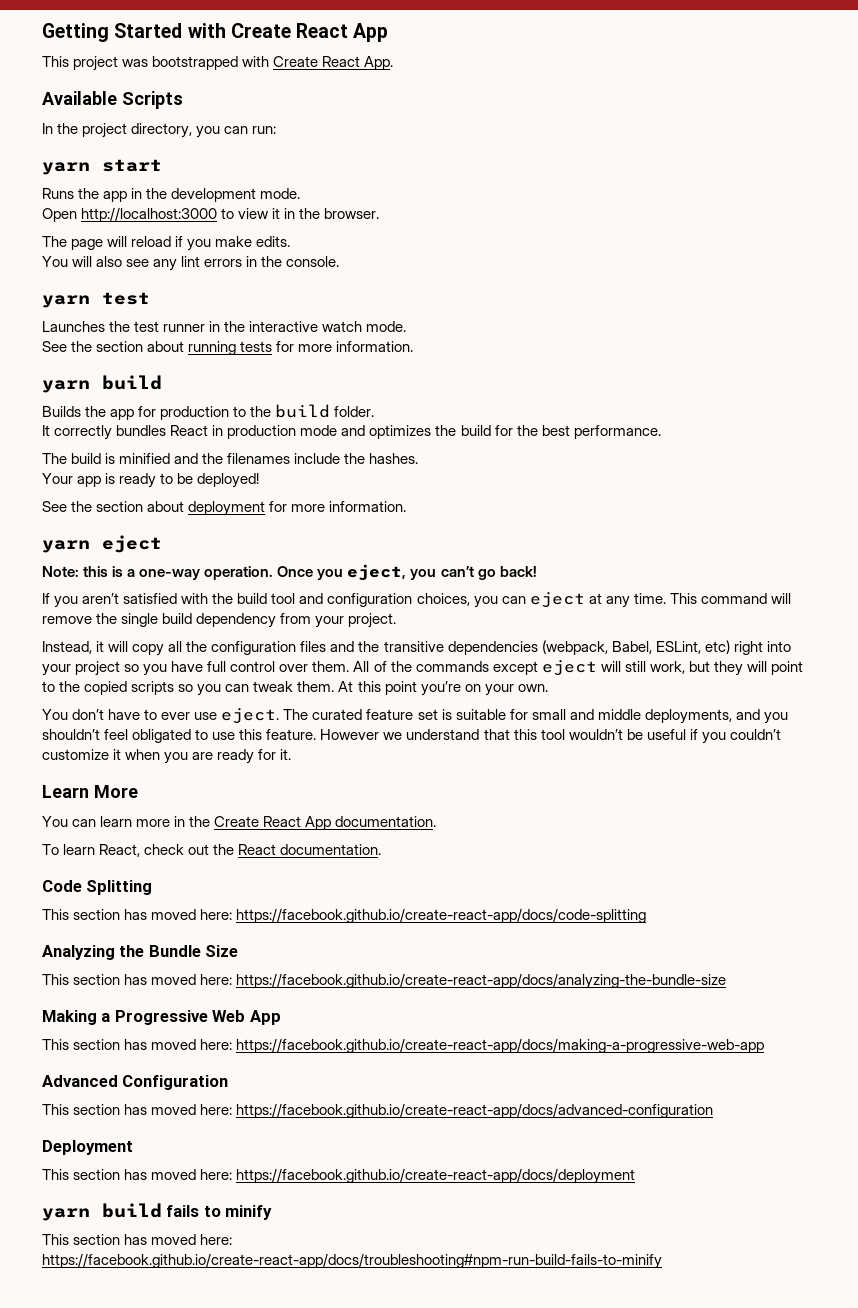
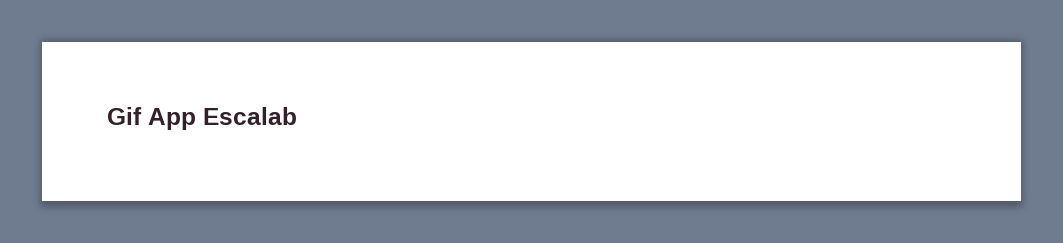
[42,23,389,42] [42,56,394,71] [42,91,183,109] [42,123,277,138] [42,159,162,175] [42,188,301,202] [42,207,380,222] [42,236,291,251] [42,256,340,271] [42,292,150,308] [42,321,407,332] [42,341,414,355] [42,375,162,393] [42,404,375,420] [42,425,661,440] [42,453,419,464] [42,473,260,488] [42,501,407,516] [42,535,162,553] [42,564,537,581] [42,592,791,608] [42,613,397,628] [42,640,791,656] [42,660,804,676] [42,681,548,696] [42,708,788,724] [42,729,781,744] [42,749,292,764] [42,785,138,798] [42,816,437,830] [42,844,382,857] [42,880,153,895] [42,908,647,923] [42,945,239,960] [42,973,727,989] [42,1010,281,1025] [42,1038,765,1053] [42,1075,229,1090] [42,1103,714,1118] [42,1140,133,1155] [42,1168,636,1184] [42,1203,273,1221] [42,1234,233,1245] [42,1253,662,1269] Getting Started with Create React App // This project was bootstrapped with Create React App. // Available Scripts // In the project directory, you can run: // yarn start // Runs the app in the development mode. // Open http://localhost:3000 to view it in the browser. // The page will reload if you make edits. // You will also see any lint errors in the console. // yarn test // Launches the test runner in the interactive watch mode. // See the section about running tests for more information. // yarn build // Builds the app for production to the build folder. // It correctly bundles React in production mode and optimizes the build for the best performance. // The build is minified and the filenames include the hashes. // Your app is ready to be deployed! // See the section about deployment for more information. // yarn eject // Note: this is a one-way operation. Once you eject, you can’t go back! // If you aren’t satisfied with the build tool and configuration choices, you can eject at any time. This command will remove the single build dependency from your project. // Instead, it will copy all the configuration files and the transitive dependencies (webpack, Babel, ESLint, etc) right into your project so you have full control over them. All of the commands except eject will still work, but they will point to the copied scripts so you can tweak them. At this point you’re on your own. // You don’t have to ever use eject. The curated feature set is suitable for small and middle deployments, and you shouldn’t feel obligated to use this feature. However we understand that this tool wouldn’t be useful if you couldn’t customize it when you are ready for it. // Learn More // You can learn more in the Create React App documentation. // To learn React, check out the React documentation. // Code Splitting // This section has moved here: https://facebook.github.io/create-react-app/docs/code-splitting // Analyzing the Bundle Size // This section has moved here: https://facebook.github.io/create-react-app/docs/analyzing-the-bundle-size // Making a Progressive Web App // This section has moved here: https://facebook.github.io/create-react-app/docs/making-a-progressive-web-app // Advanced Configuration // This section has moved here: https://facebook.github.io/create-react-app/docs/advanced-configuration // Deployment // This section has moved here: https://facebook.github.io/create-react-app/docs/deployment // yarn build fails to minify // This section has moved here: https://facebook.github.io/create-react-app/docs/troubleshooting#npm-run-build-fails-to-minify -> [107,107,297,130] Gif App Escalab

